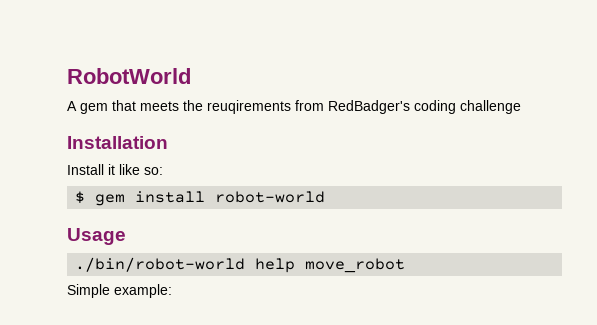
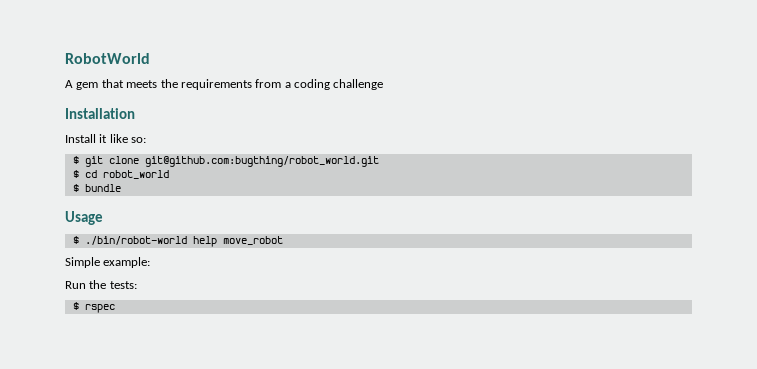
[207,100,410,114] reuqirements from RedBadger's -> [180,79,291,90] requirements from a
[95,191,326,206] gem install robot-world -> [84,156,379,167] [72,170,169,179] [72,184,121,192] git clone git@github.com:bugthing/robot_world.git // $ cd robot_world // $ bundle
(126, 236) none -> [72,236,79,244] $
(172, 291) none -> [65,280,137,289] [72,302,115,313] // Run the tests: // $ rspec

